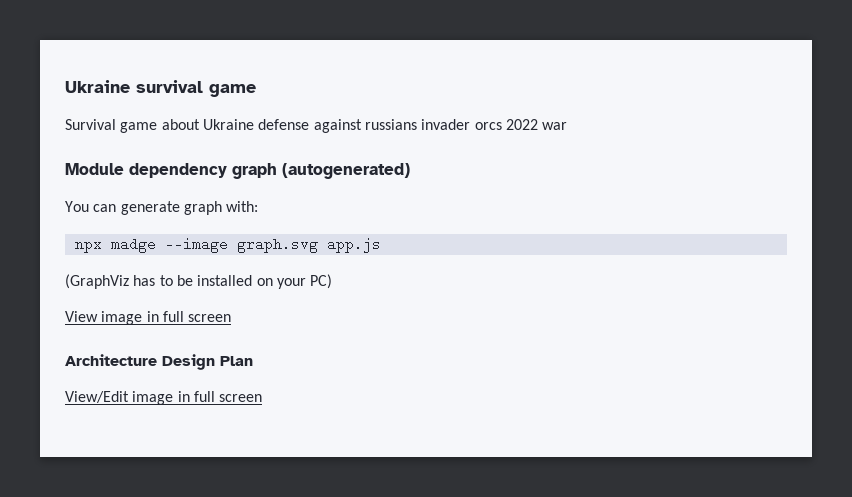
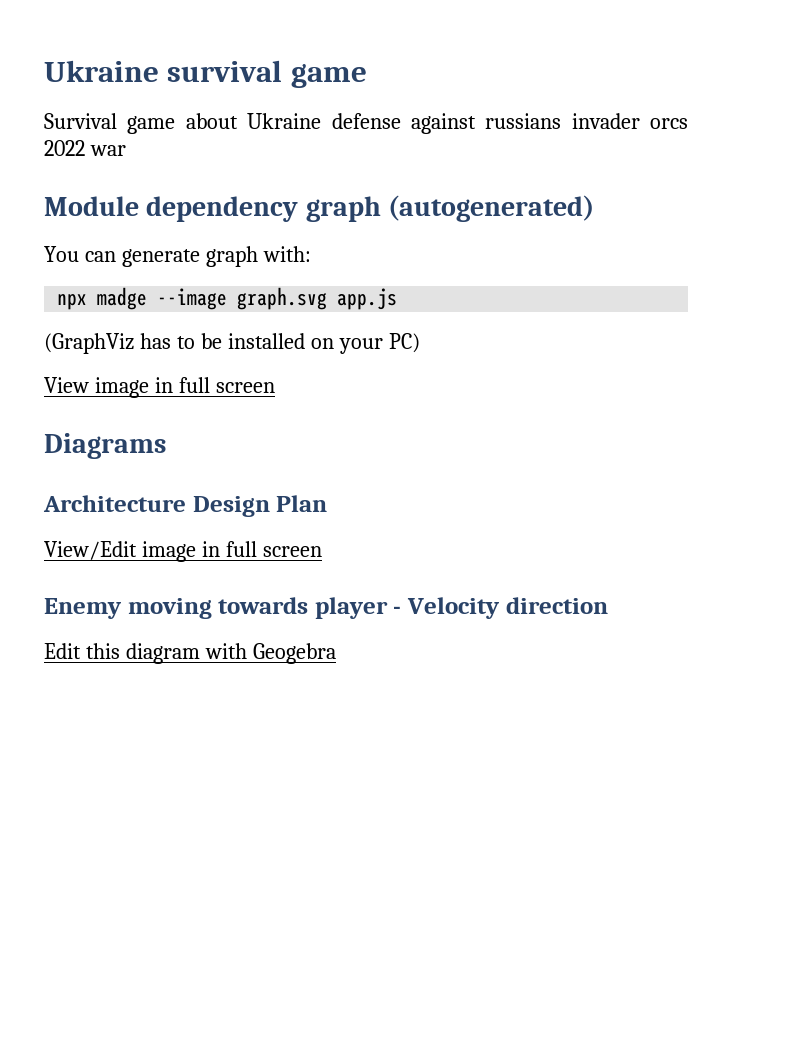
(232, 318) none -> [44,433,166,459] // Diagrams
(263, 398) none -> [44,597,608,619] [44,643,336,664] // Enemy moving towards player - Velocity direction // Edit this diagram with Geogebra

